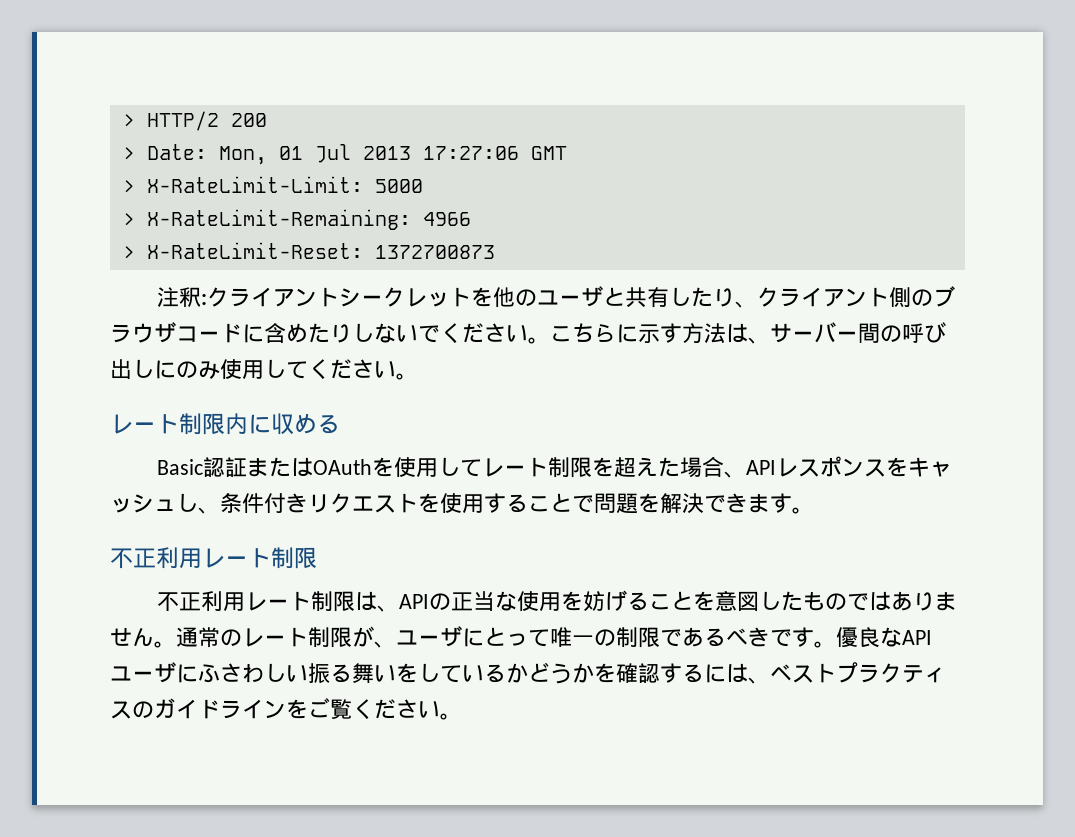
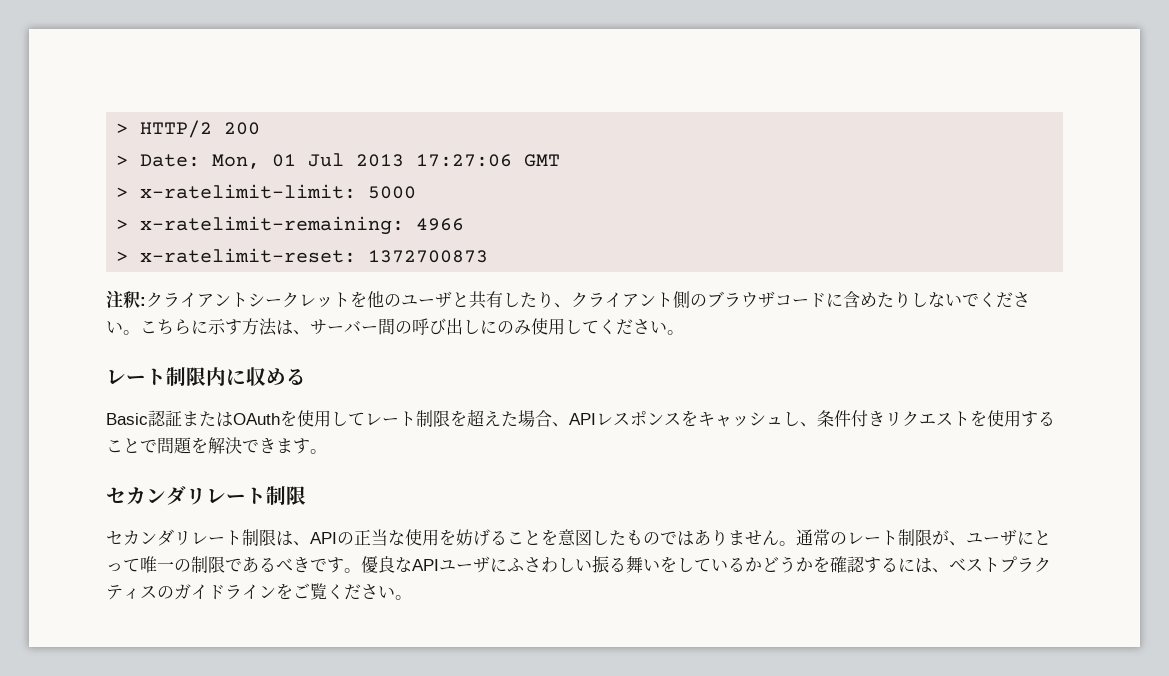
[146,176,363,193] X-RateLimit-Limit: -> [140,184,357,199] x-ratelimit-limit:
[146,209,411,230] X-RateLimit-Remaining: -> [140,216,405,235] x-ratelimit-remaining:
[146,242,363,259] X-RateLimit-Reset: -> [140,248,357,263] x-ratelimit-reset:
[110,547,202,569] 不正利用 -> [106,486,206,505] セカンダリ
[156,591,245,611] 不正利用 -> [106,529,191,546] セカンダリ

